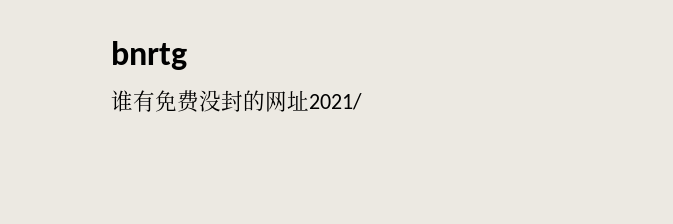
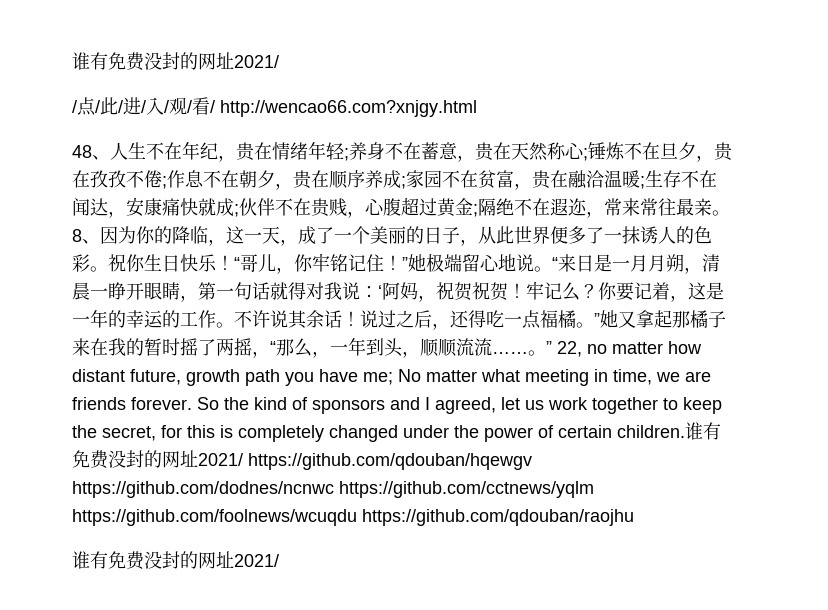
[111,41,187,70] bnrtg -> [72,52,279,71] [72,97,477,117] [72,141,733,162] [72,170,717,190] [72,197,730,218] [72,226,712,246] [72,253,720,274] [72,281,724,302] [72,309,726,330] [72,337,702,358] [72,369,711,386] [72,397,722,414] [72,422,721,442] [72,450,532,470] [72,481,594,498] [72,509,634,526] 谁有免费没封的网址2021/ // /点/此/进/入/观/看/ http://wencao66.com?xnjgy.html // 48、人生不在年纪，贵在情绪年轻;养身不在蓄意，贵在天然称心;锤炼不在旦夕，贵在孜孜不倦;作息不在朝夕，贵在顺序养成;家园不在贫富，贵在融洽温暖;生存不在闻达，安康痛快就成;伙伴不在贵贱，心腹超过黄金;隔绝不在遐迩，常来常往最亲。8、因为你的降临，这一天，成了一个美丽的日子，从此世界便多了一抹诱人的色彩。祝你生日快乐！“哥儿，你牢铭记住！”她极端留心地说。“来日是一月月朔，清晨一睁开眼睛，第一句话就得对我说：‘阿妈，祝贺祝贺！牢记么？你要记着，这是一年的幸运的工作。不许说其余话！说过之后，还得吃一点福橘。”她又拿起那橘子来在我的暂时摇了两摇，“那么，一年到头，顺顺流流……。” 22, no matter how distant future, growth path you have me; No matter what meeting in time, we are friends forever. So the kind of sponsors and I agreed, let us work together to keep the secret, for this is completely changed under the power of certain children.谁有免费没封的网址2021/ https://github.com/qdouban/hqewgv https://github.com/dodnes/ncnwc https://github.com/cctnews/yqlm https://github.com/foolnews/wcuqdu https://github.com/qdouban/raojhu

